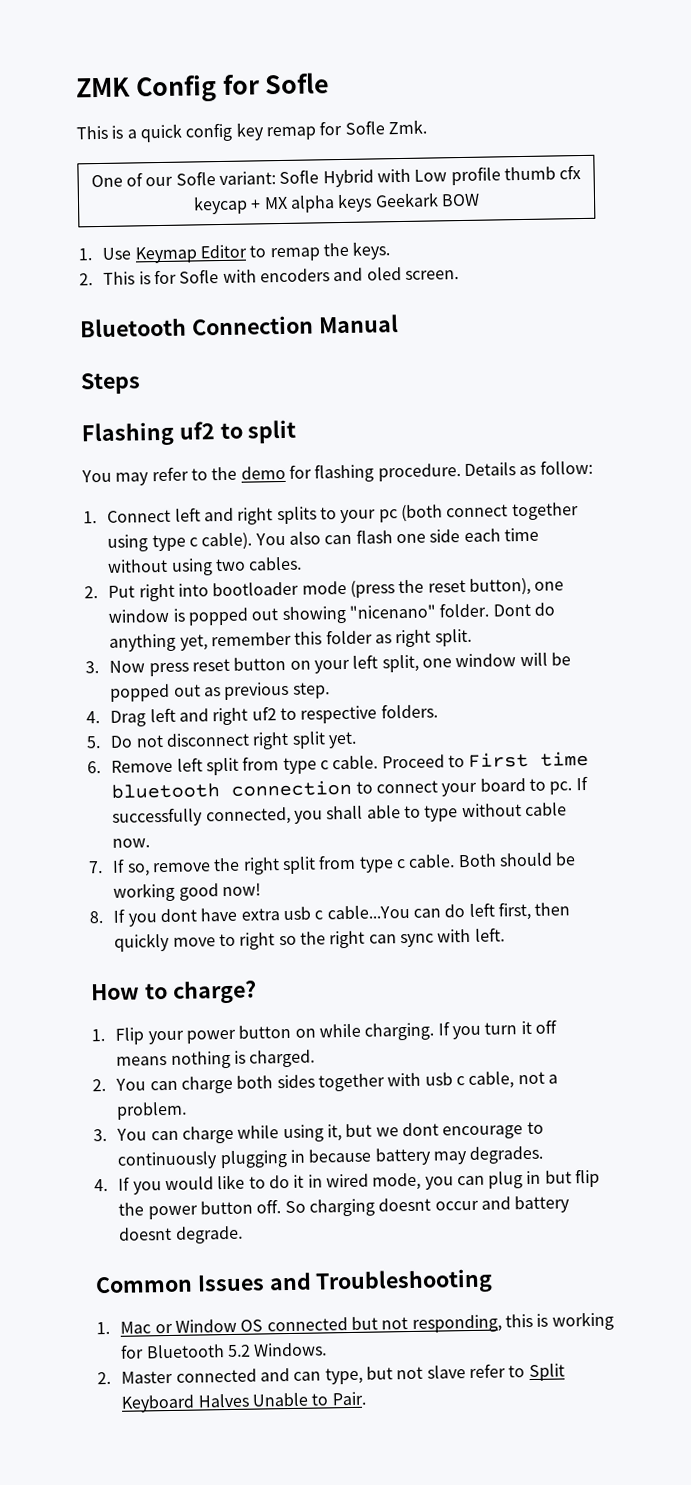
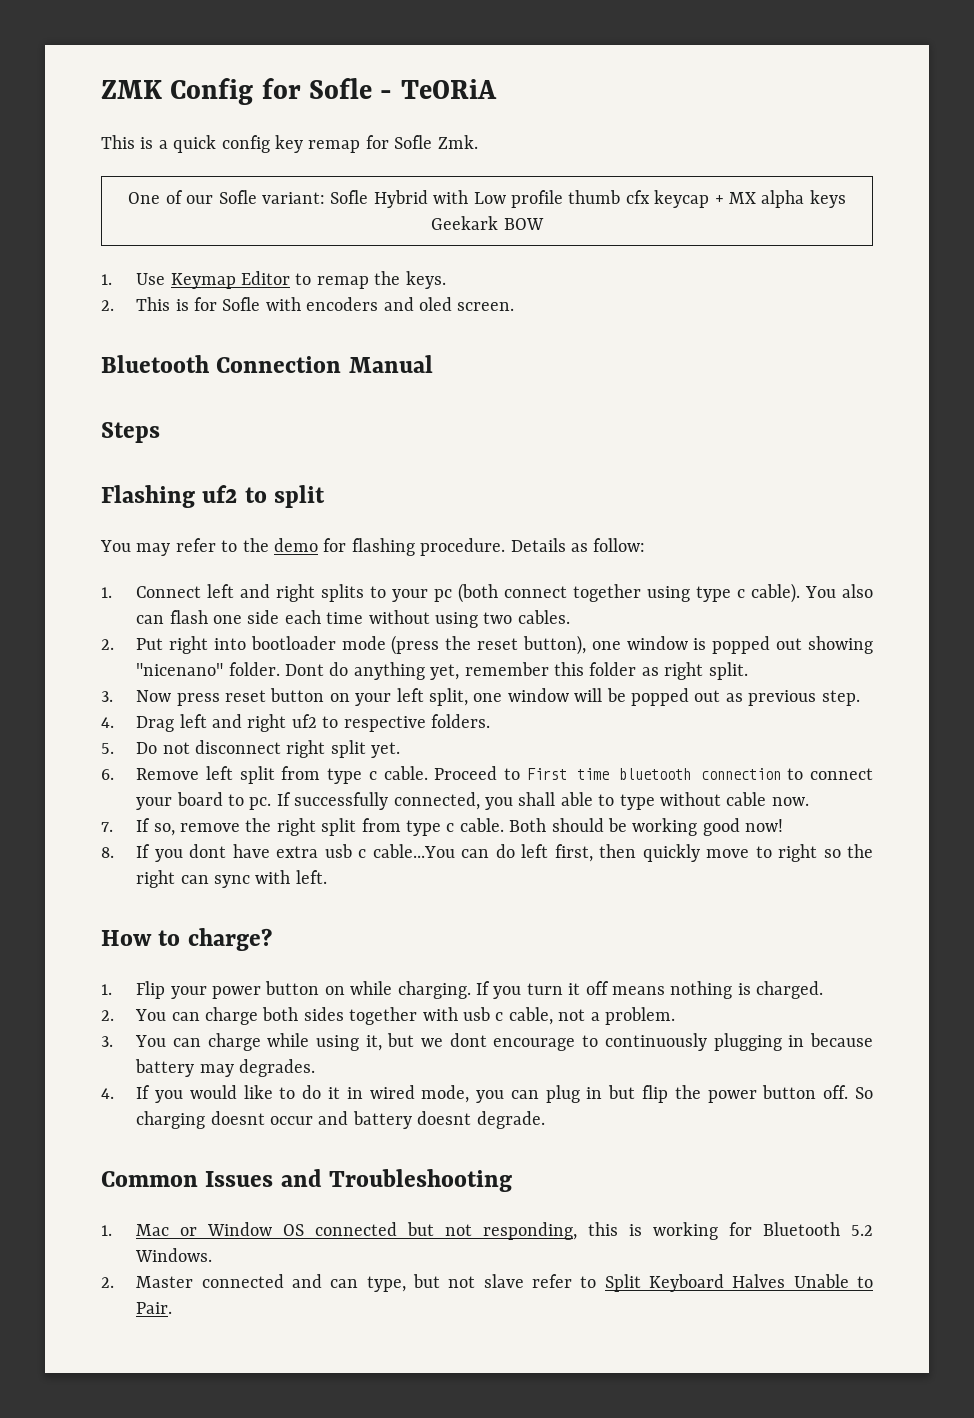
(331, 83) none -> [380,79,497,99] - TeORiA

